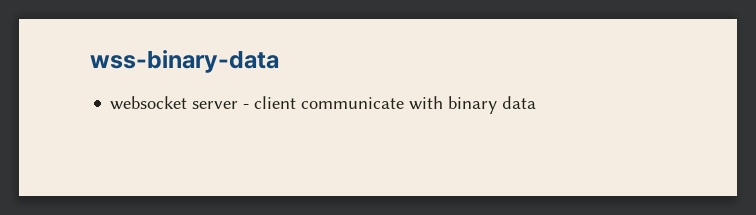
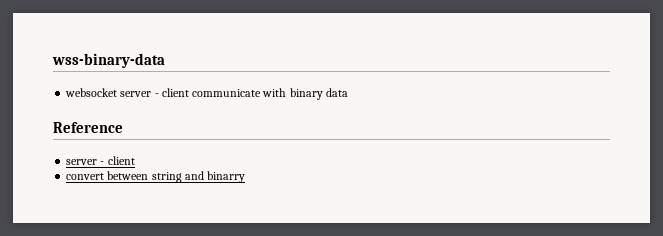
(537, 102) none -> [53,122,123,133] [66,156,135,165] [66,171,246,183] // Reference // server - client // convert between string and binarry

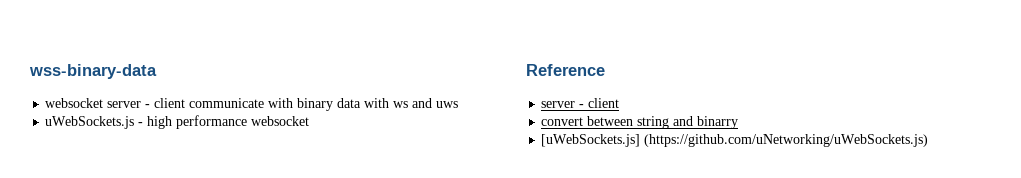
(348, 92) none -> [364,98,459,108] [45,115,310,129] with ws and uws // uWebSockets.js - high performance websocket
(246, 177) none -> [541,134,929,147] // [uWebSockets.js] (https://github.com/uNetworking/uWebSockets.js)

